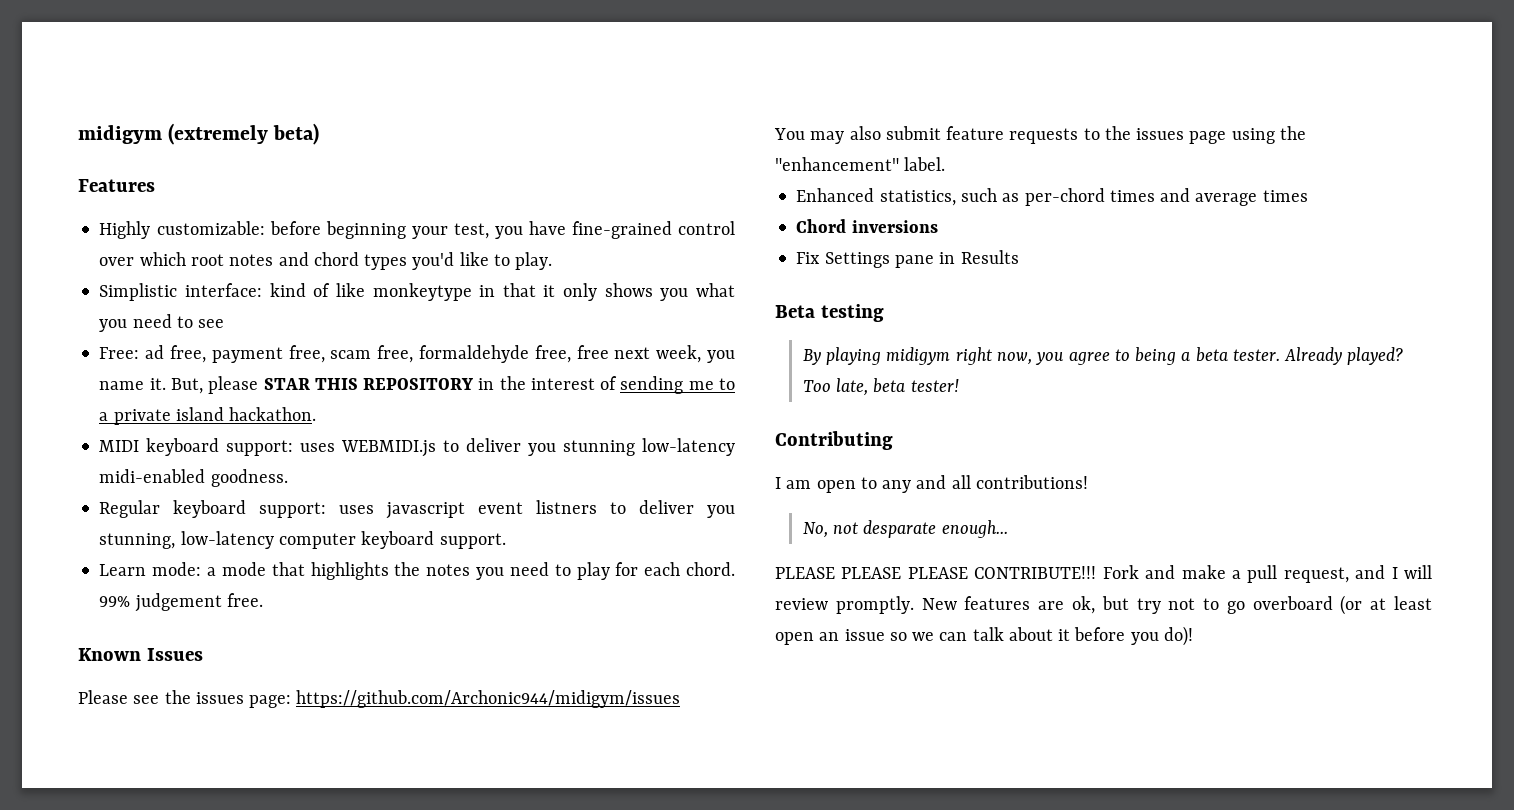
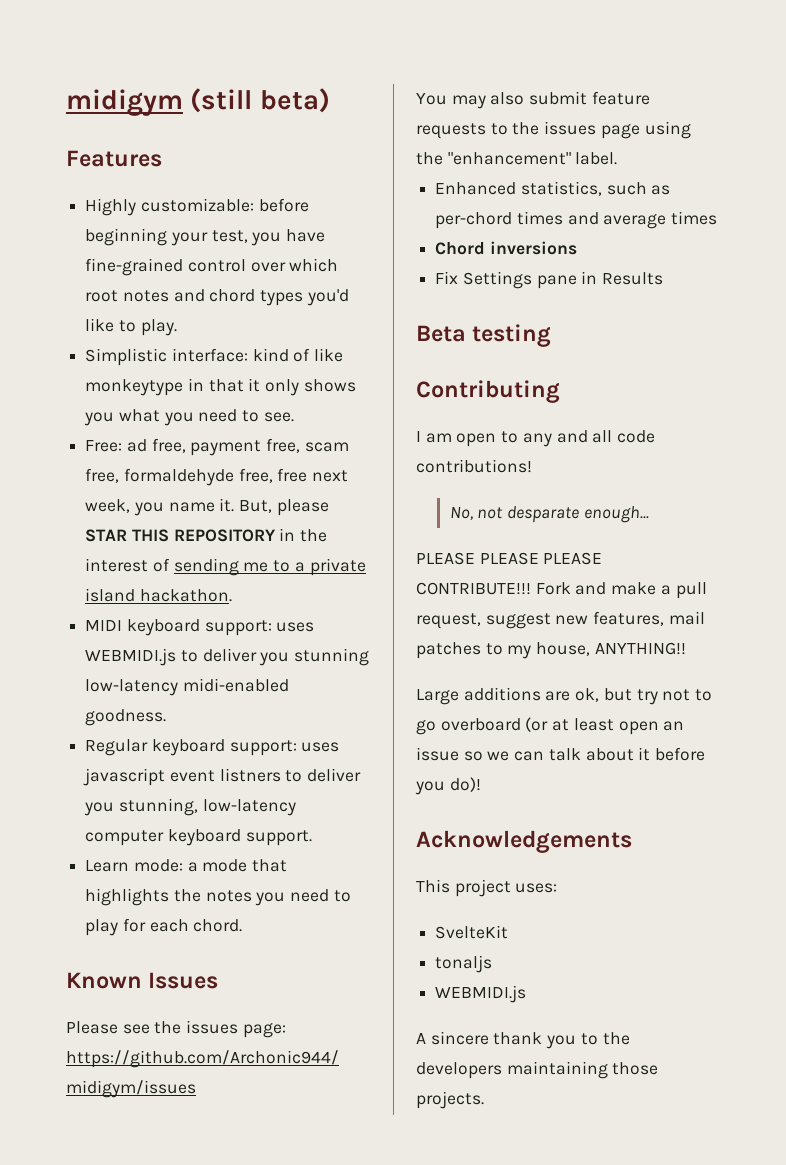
[78,123,269,145] midigym (extremely -> [66,88,253,116] midigym (still
[198,319,225,328] see -> [263,412,294,422] see.
[99,593,263,612] 99% judgement free. -> (243, 925) none
[802,347,1404,365] [802,378,959,396] // By playing midigym right now, you agree to being a beta tester. Already played? Too late, beta tester! -> (552, 335) none
(971, 482) none -> [617,430,656,443] code
[1355,565,1432,579] [775,596,1031,614] and I will review promptly. New features -> [485,611,705,629] [416,642,686,659] [416,687,541,705] suggest new features, mail patches to my house, ANYTHING!! // Large additions
(1193, 636) none -> [416,830,632,853] [416,879,558,897] [435,925,509,939] [435,955,493,973] [435,985,527,1003] [416,1031,630,1049] [416,1061,659,1079] [416,1091,484,1109] // Acknowledgements // This project uses: // SvelteKit // tonaljs // WEBMIDI.js // A sincere thank you to the developers maintaining those projects.

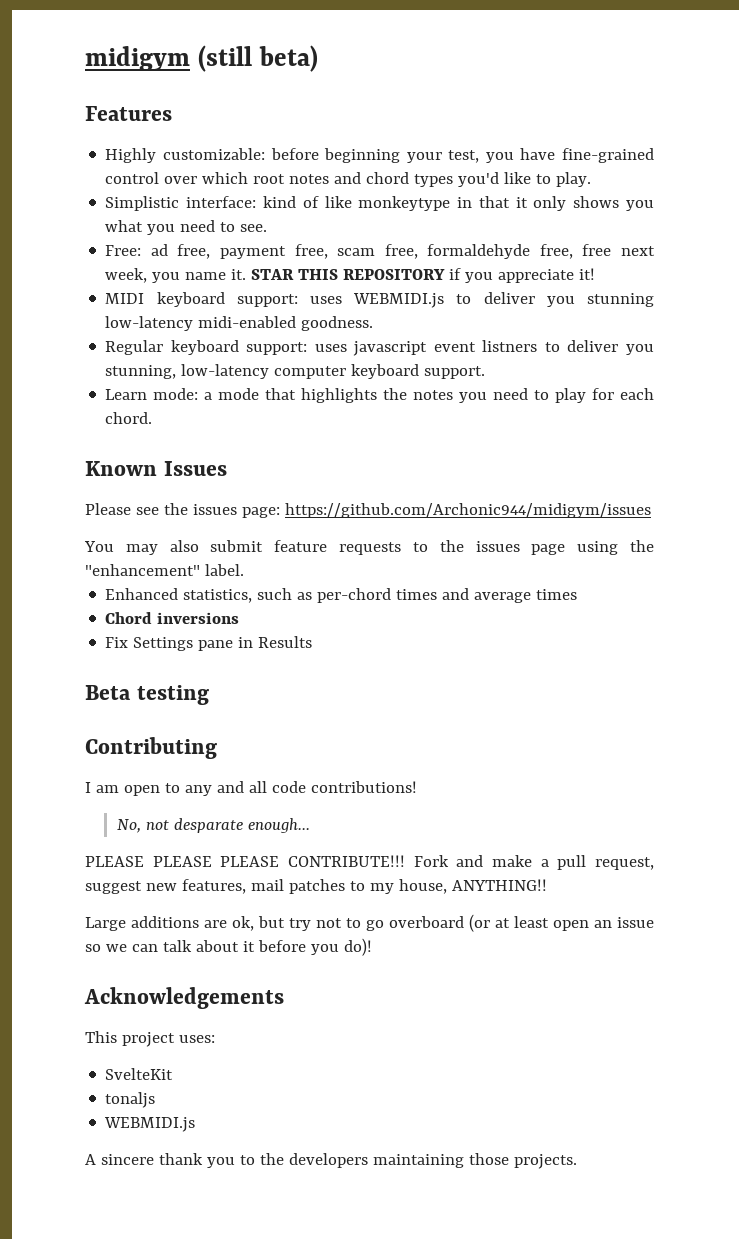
[239,499,329,516] But, please -> (247, 274) none
[279,528,328,542] [85,558,366,576] [85,588,232,602] in the interest of sending me to a private island hackathon. -> [449,268,596,283] if you appreciate it!

